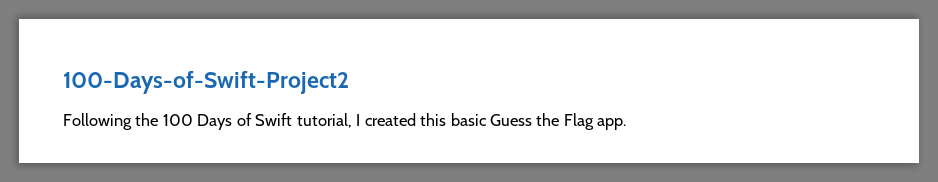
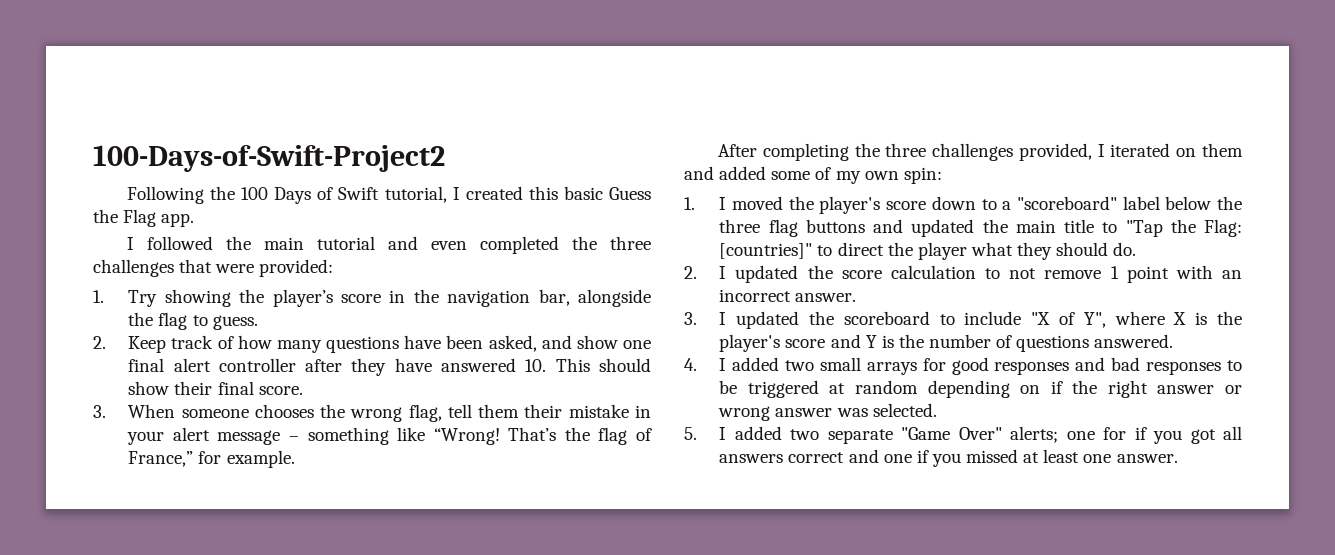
(627, 124) none -> [126,236,651,254] [93,259,334,277] [93,289,651,307] [128,312,258,330] [93,335,651,353] [128,358,651,376] [128,381,303,395] [93,404,651,422] [127,427,652,445] [128,450,295,468] [717,143,1243,161] [684,166,942,184] [684,196,1242,214] [719,219,1242,237] [719,242,1137,260] [684,265,1242,283] [719,289,857,302] [684,311,1243,329] [719,334,1174,352] [684,357,1242,375] [719,380,1242,398] [718,403,937,421] [684,426,1242,444] [719,449,1178,467] // I followed the main tutorial and even completed the three challenges that were provided: // 1. Try showing the player’s score in the navigation bar, alongside the flag to guess. // 2. Keep track of how many questions have been asked, and show one final alert controller after they have answered 10. This should show their final score. // 3. When someone chooses the wrong flag, tell them their mistake in your alert message – something like “Wrong! That’s the flag of France,” for example. // After completing the three challenges provided, I iterated on them and added some of my own spin: // 1. I moved the player's score down to a "scoreboard" label below the three flag buttons and updated the main title to "Tap the Flag: [countries]" to direct the player what they should do. // 2. I updated the score calculation to not remove 1 point with an incorrect answer. // 3. I updated the scoreboard to include "X of Y", where X is the player's score and Y is the number of questions answered. // 4. I added two small arrays for good responses and bad responses to be triggered at random depending on if the right answer or wrong answer was selected. // 5. I added two separate "Game Over" alerts; one for if you got all answers correct and one if you missed at least one answer.

